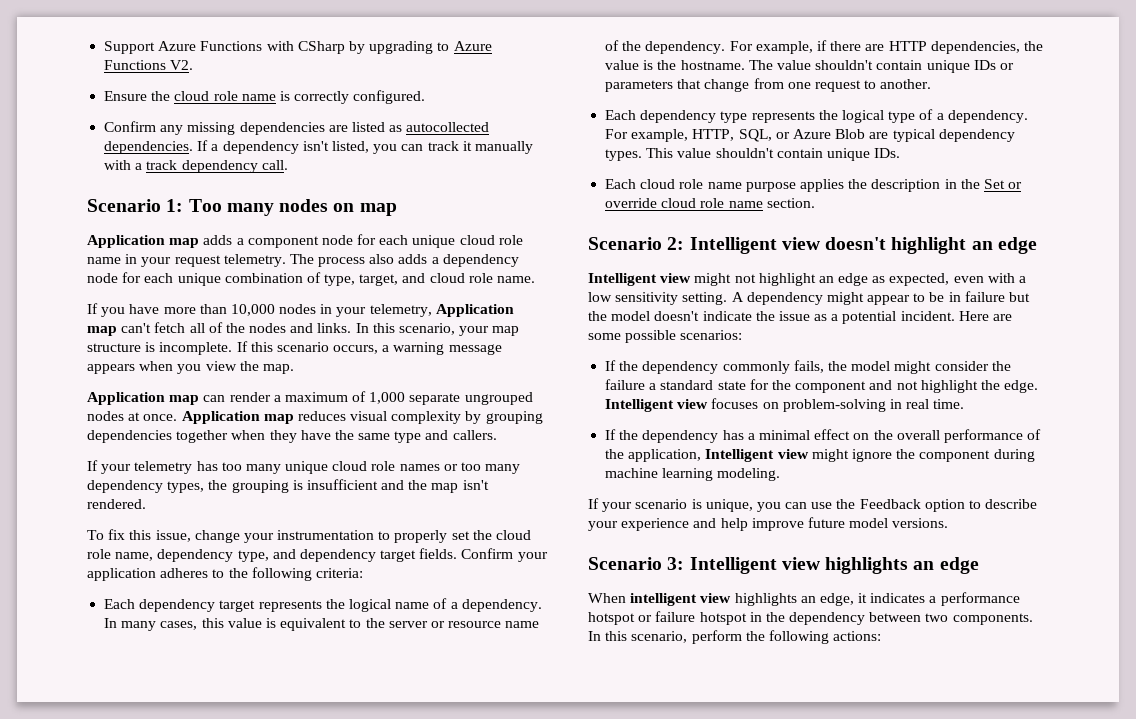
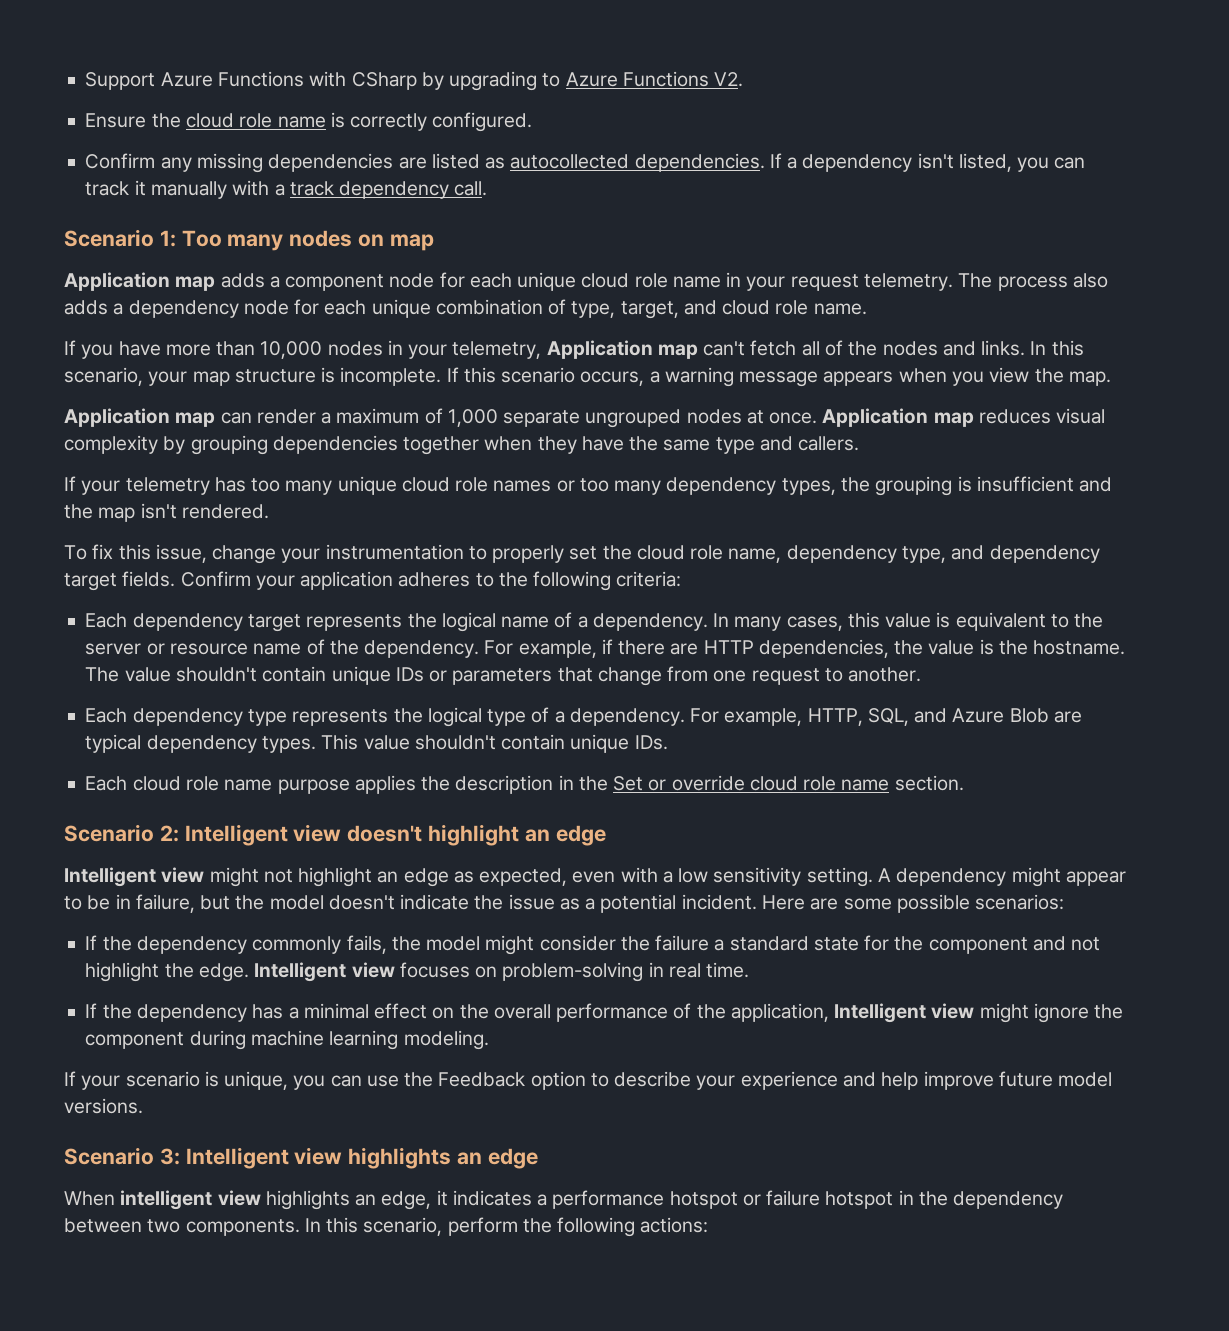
[775,132,790,139] or -> [914,708,948,723] and
[964,291,1005,302] failure -> [135,894,195,913] failure,

